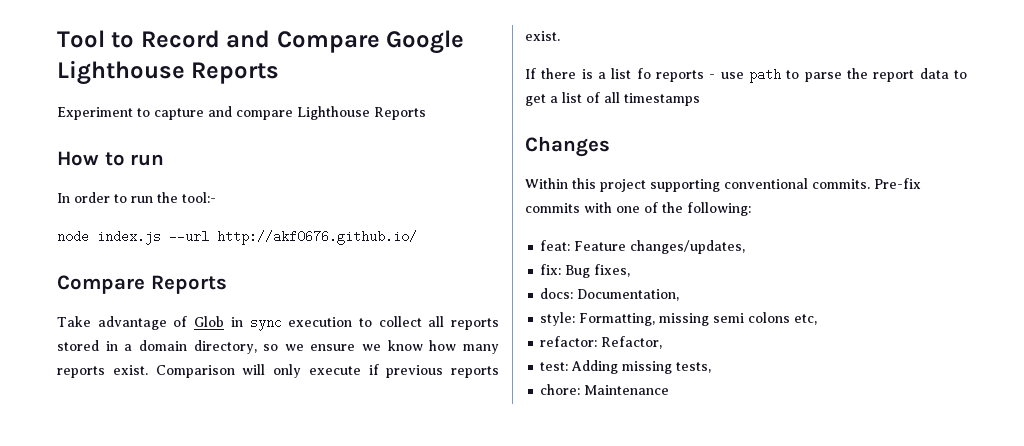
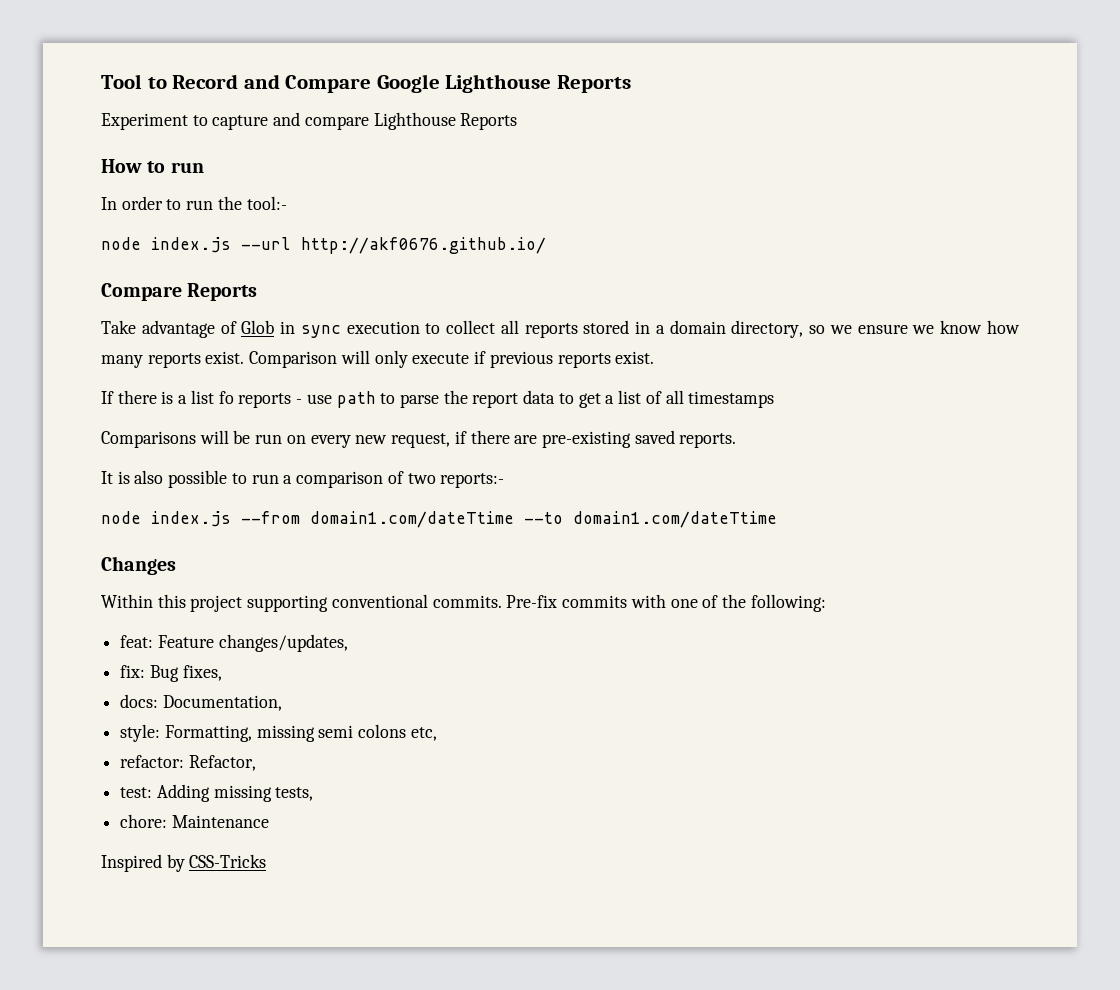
(700, 99) none -> [101,430,737,448] [101,470,505,488] [101,511,777,528] // Comparisons will be run on every new request, if there are pre-existing saved reports. // It is also possible to run a comparison of two reports:- // node index.js --from domain1.com/dateTtime --to domain1.com/dateTtime
(670, 390) none -> [101,854,267,872] // Inspired by CSS-Tricks

